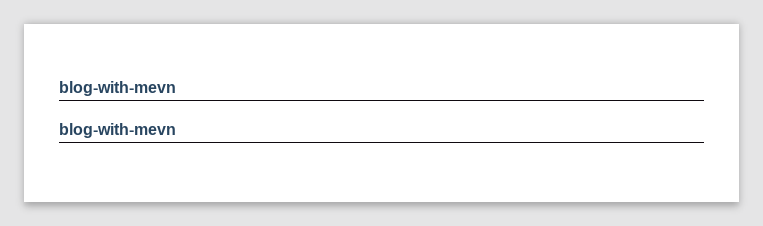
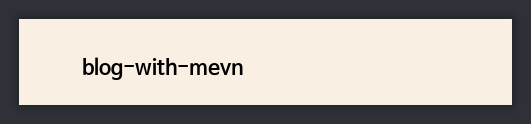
[59,81,176,96] [59,123,176,138] blog-with-mevn // blog-with-mevn -> [82,57,243,80] blog-with-mevn

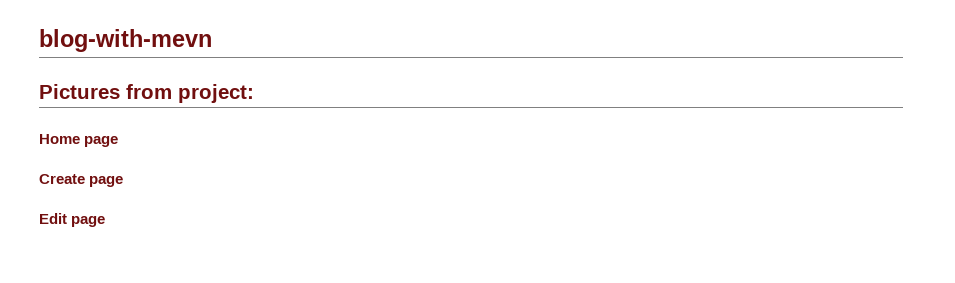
(243, 68) none -> [39,84,254,103] [39,134,119,147] [39,174,124,187] [39,213,106,227] // Pictures from project: // Home page // Create page // Edit page

